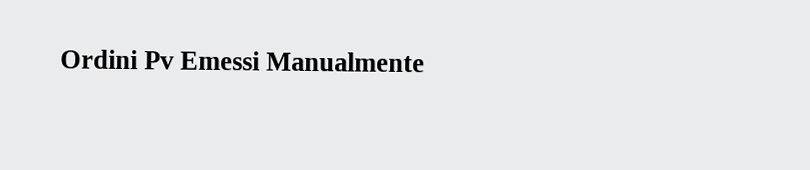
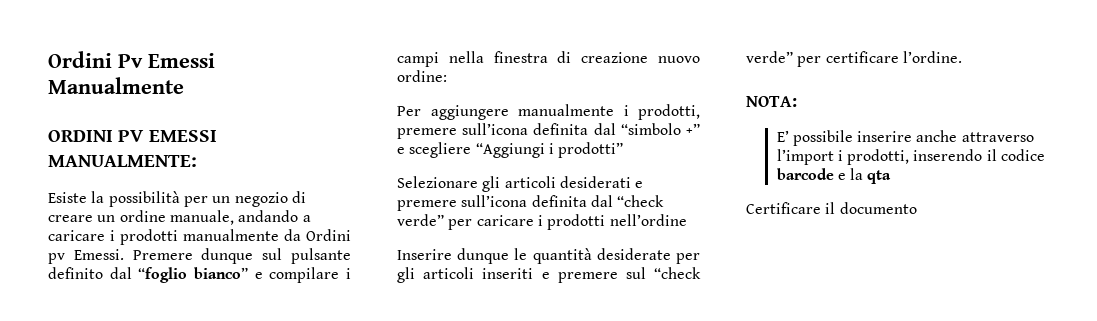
(426, 62) none -> [48,130,217,142] [48,155,197,167] [48,191,306,207] [48,210,311,225] [48,229,351,245] [48,248,352,264] [48,267,351,283] [397,51,700,67] [397,70,447,82] [397,104,700,120] [397,123,700,139] [397,142,624,158] [397,176,644,192] [397,195,665,211] [397,214,687,230] [397,248,700,264] [397,267,701,283] [746,51,962,67] [746,96,797,107] [776,130,1034,146] [776,149,1046,165] [776,168,892,184] [746,202,917,214] // ORDINI PV EMESSI MANUALMENTE: // Esiste la possibilità per un negozio di creare un ordine manuale, andando a caricare i prodotti manualmente da Ordini pv Emessi. Premere dunque sul pulsante definito dal “foglio bianco” e compilare i campi nella finestra di creazione nuovo ordine: // Per aggiungere manualmente i prodotti, premere sull’icona definita dal “simbolo +” e scegliere “Aggiungi i prodotti” // Selezionare gli articoli desiderati e premere sull’icona definita dal “check verde” per caricare i prodotti nell’ordine // Inserire dunque le quantità desiderate per gli articoli inseriti e premere sul “check verde” per certificare l’ordine. // NOTA: // E’ possibile inserire anche attraverso l’import i prodotti, inserendo il codice barcode e la qta // Certificare il documento

